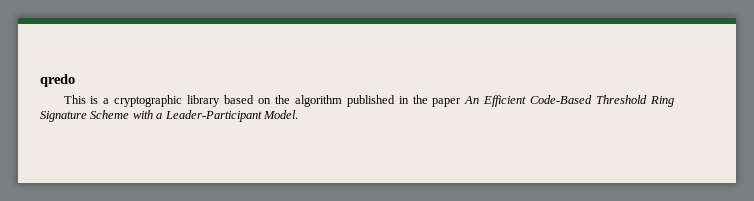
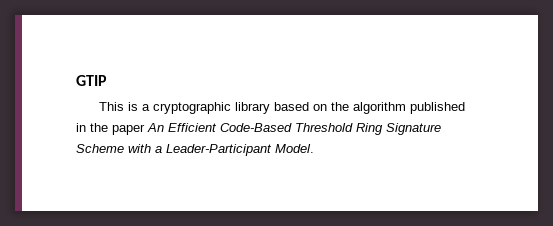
[40,74,75,87] qredo -> [76,75,107,86] GTIP

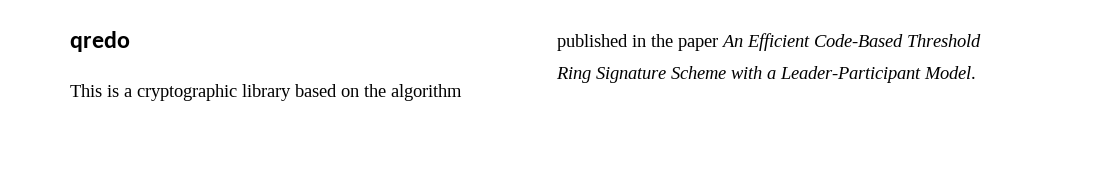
[76,75,107,86] GTIP -> [70,31,130,52] qredo

